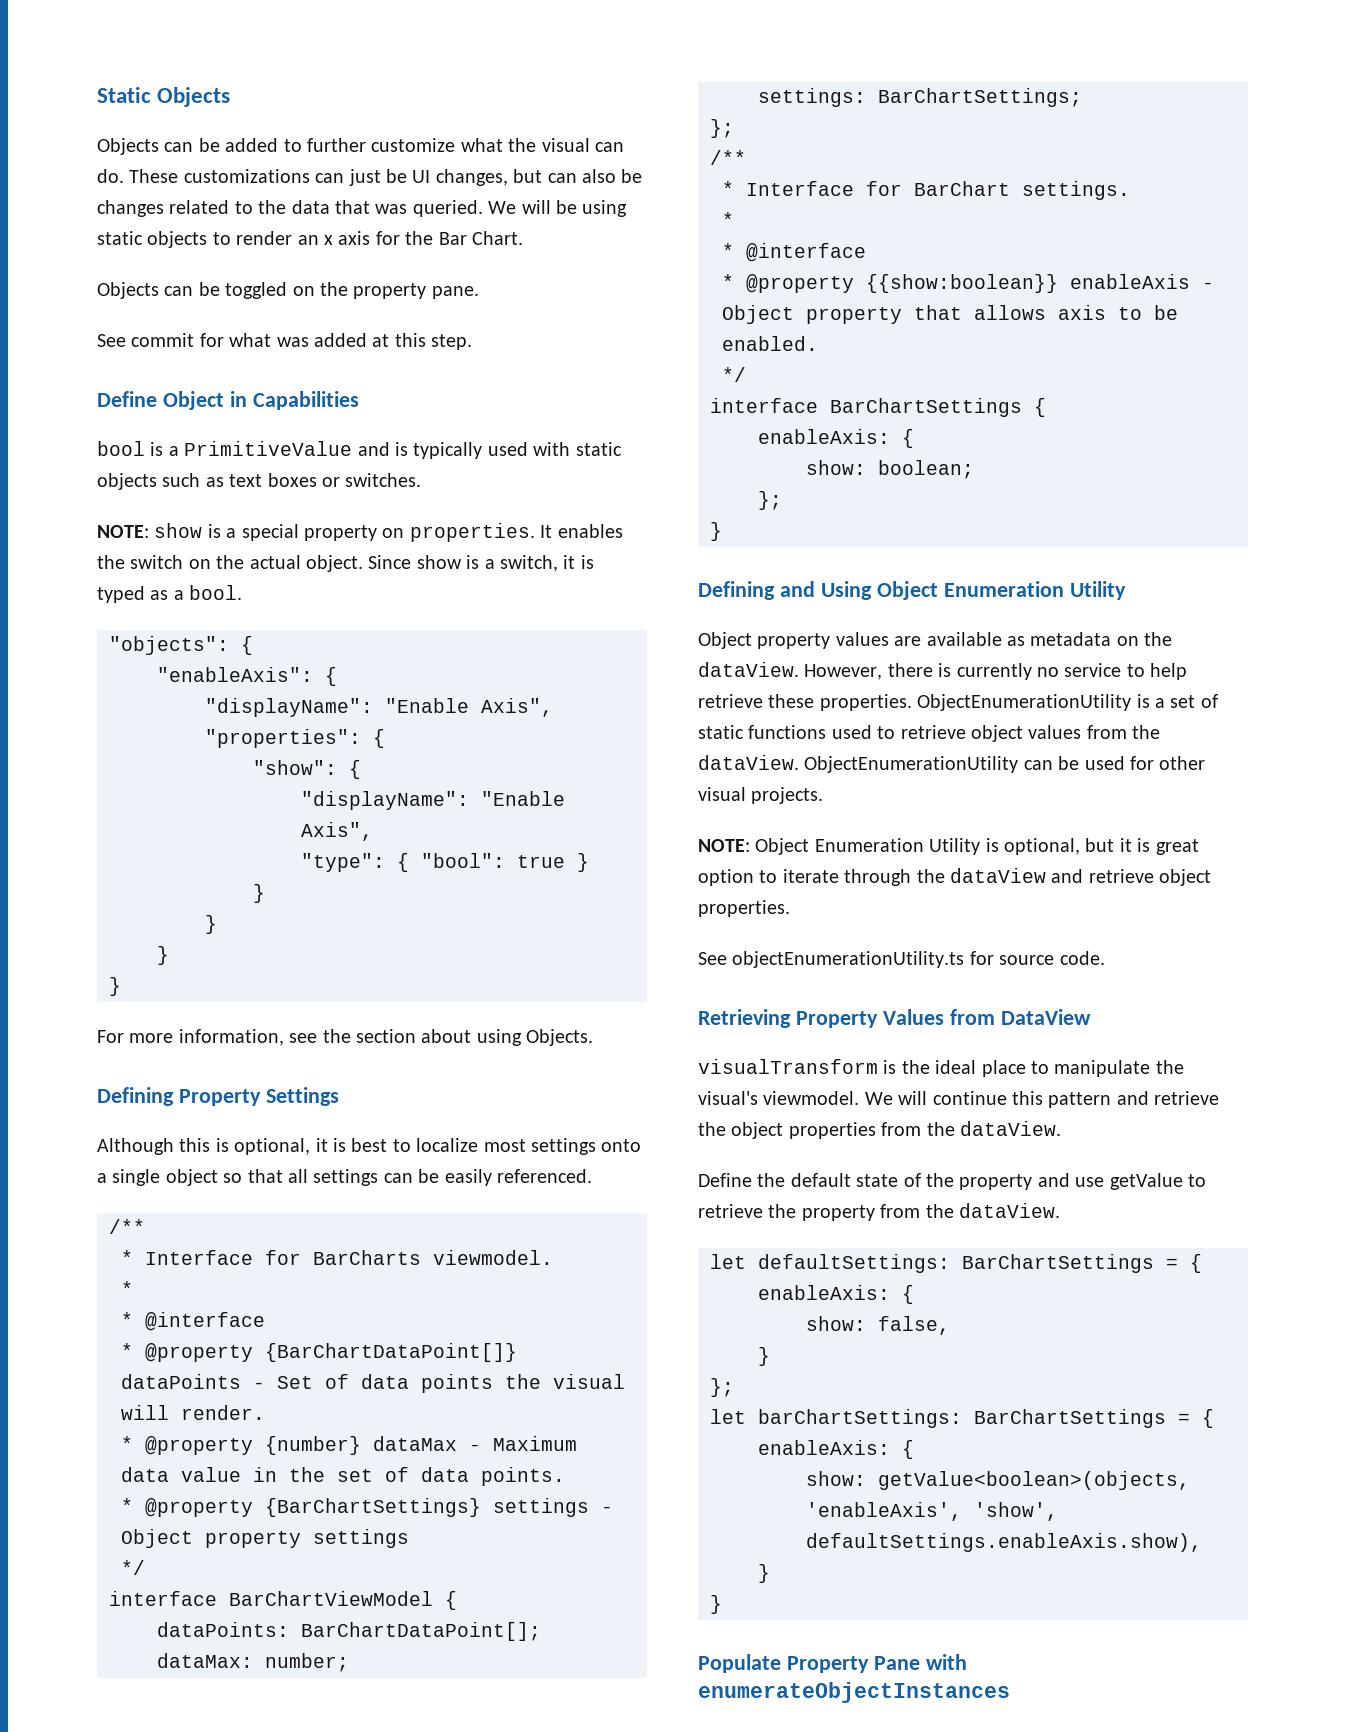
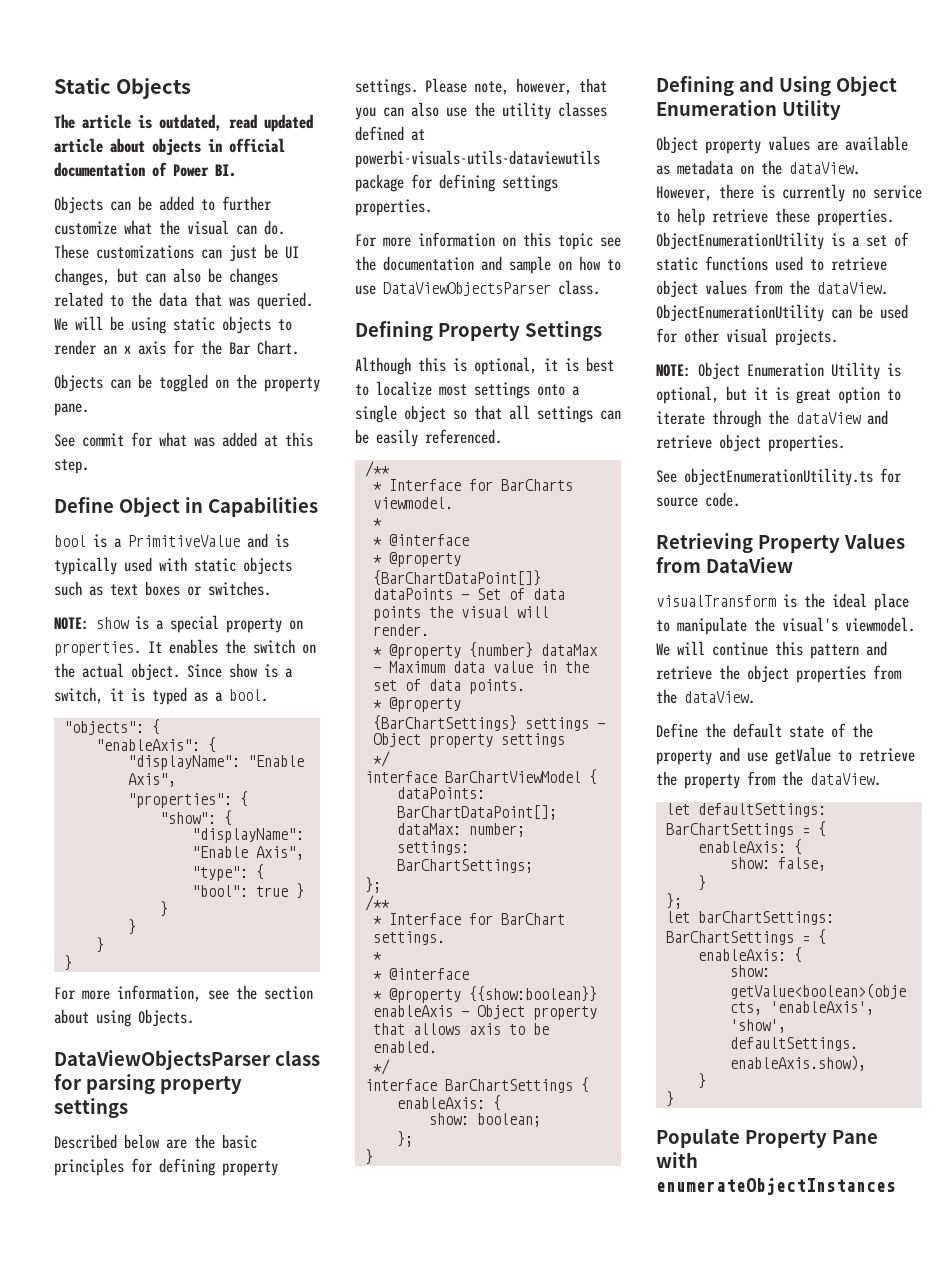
(231, 97) none -> [54,114,313,132] [54,138,285,156] [54,162,236,177] // The article is outdated, read updated article about objects in official documentation of Power BI.
(594, 1037) none -> [54,1050,320,1070] [54,1074,242,1094] [54,1098,128,1118] [54,1134,257,1149] [54,1158,278,1176] [355,78,607,96] [355,102,607,120] [355,126,425,141] [355,150,600,168] [355,174,558,192] [355,199,432,216] [355,232,621,250] [355,256,621,274] [355,280,600,296] // DataViewObjectsParser class for parsing property settings // Described below are the basic principles for defining property settings. Please note, however, that you can also use the utility classes defined at powerbi-visuals-utils-dataviewutils package for defining settings properties. // For more information on this topic see the documentation and sample on how to use DataViewObjectsParser class.

